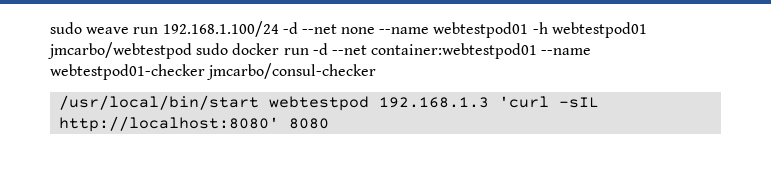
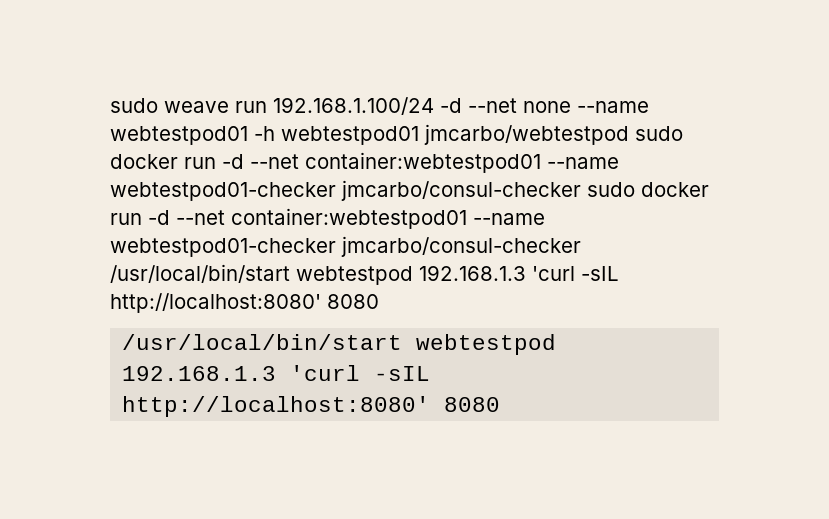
(377, 71) none -> [587,182,709,197] [110,208,545,229] [110,236,581,257] [110,264,619,285] [110,293,379,313] sudo docker run -d --net container:webtestpod01 --name webtestpod01-checker jmcarbo/consul-checker /usr/local/bin/start webtestpod 192.168.1.3 'curl -sIL http://localhost:8080' 8080

